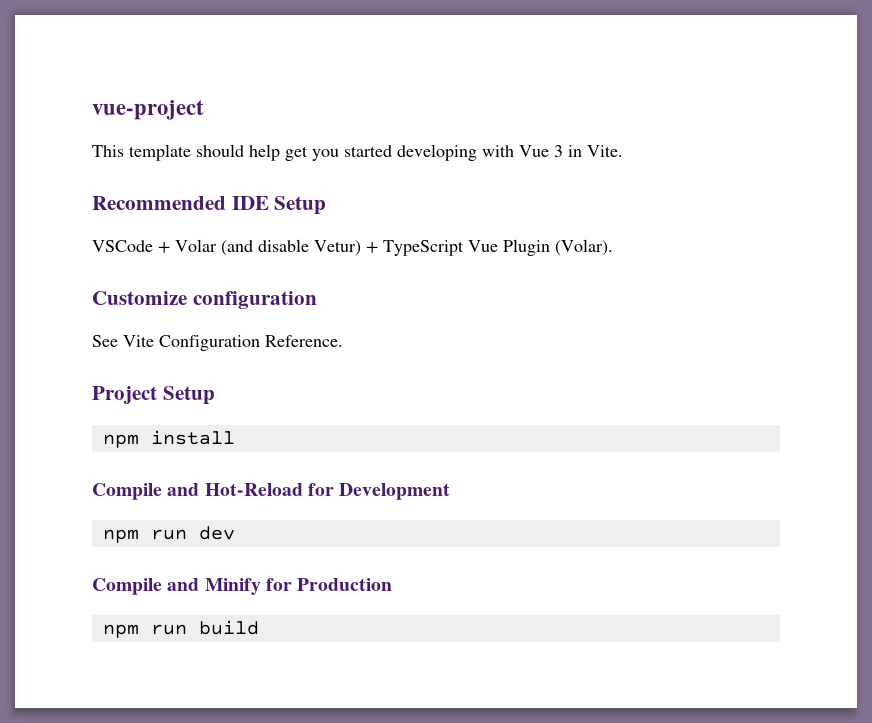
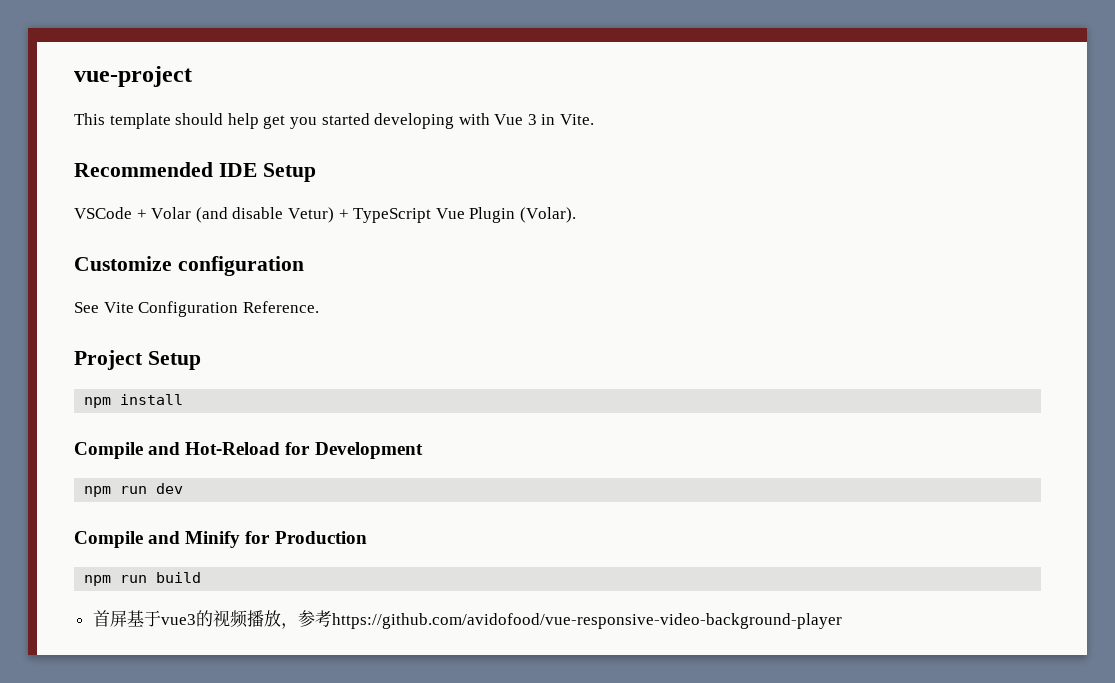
(259, 627) none -> [92,610,842,629] // 首屏基于vue3的视频播放，参考https://github.com/avidofood/vue-responsive-video-background-player

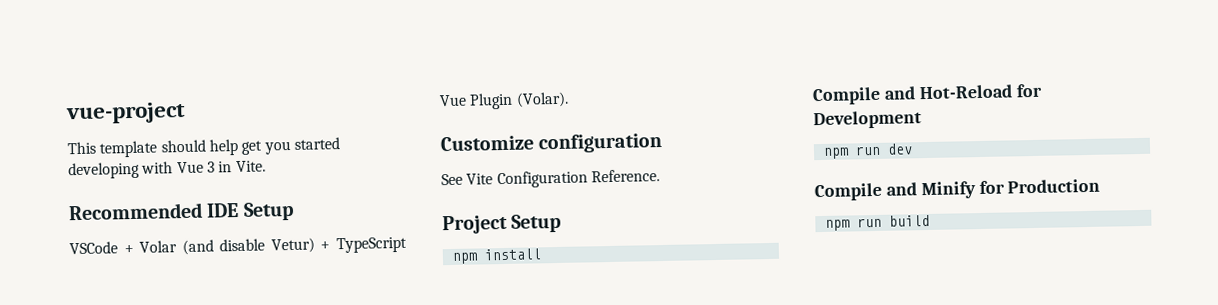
[92,610,842,629] // 首屏基于vue3的视频播放，参考https://github.com/avidofood/vue-responsive-video-background-player -> (930, 220) none

